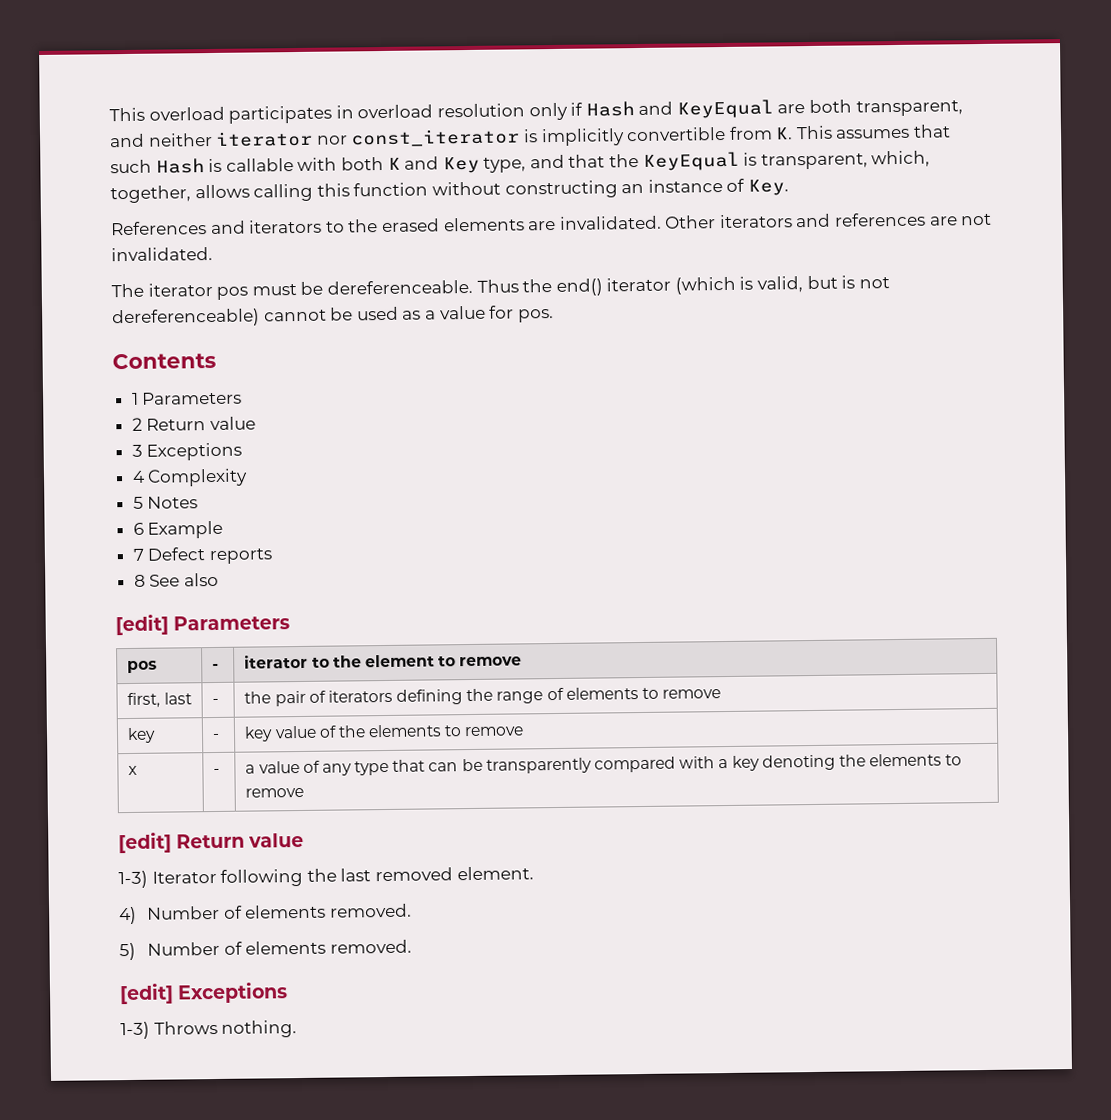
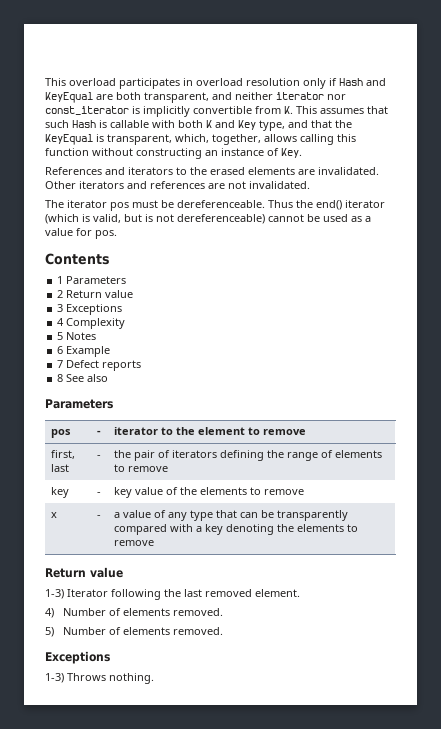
[115,614,169,636] [edit] -> (109, 378) none
[118,832,172,854] [edit] -> (154, 543) none
[119,983,174,1005] [edit] -> (224, 631) none

